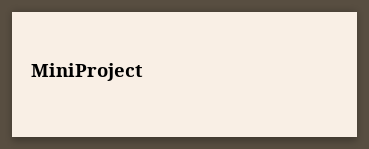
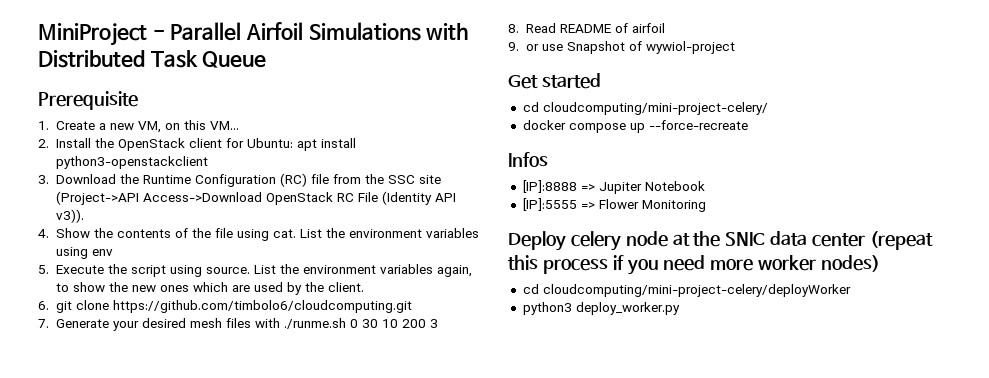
(143, 72) none -> [152,22,469,41] [38,50,267,68] [38,91,138,110] [38,120,239,133] [38,138,356,151] [55,156,208,169] [38,173,441,187] [55,191,456,205] [55,209,84,223] [38,228,479,241] [55,247,113,259] [38,264,472,277] [55,282,364,295] [38,300,412,313] [38,318,438,331] [508,23,665,33] [508,41,735,54] [508,73,601,89] [522,102,768,115] [522,120,748,133] [508,152,548,167] [522,180,705,194] [522,198,706,212] [508,231,933,251] [508,255,881,275] [522,284,851,297] [522,302,680,315] - Parallel Airfoil Simulations with Distributed Task Queue // Prerequisite // 1. Create a new VM, on this VM... // 2. Install the OpenStack client for Ubuntu: apt install python3-openstackclient // 3. Download the Runtime Configuration (RC) file from the SSC site (Project->API Access->Download OpenStack RC File (Identity API v3)). // 4. Show the contents of the file using cat. List the environment variables using env // 5. Execute the script using source. List the environment variables again, to show the new ones which are used by the client. // 6. git clone https://github.com/timbolo6/cloudcomputing.git // 7. Generate your desired mesh files with ./runme.sh 0 30 10 200 3 // 8. Read README of airfoil // 9. or use Snapshot of wywiol-project // Get started // cd cloudcomputing/mini-project-celery/ // docker compose up --force-recreate // Infos // [IP]:8888 => Jupiter Notebook // [IP]:5555 => Flower Monitoring // Deploy celery node at the SNIC data center (repeat this process if you need more worker nodes) // cd cloudcomputing/mini-project-celery/deployWorker // python3 deploy_worker.py

